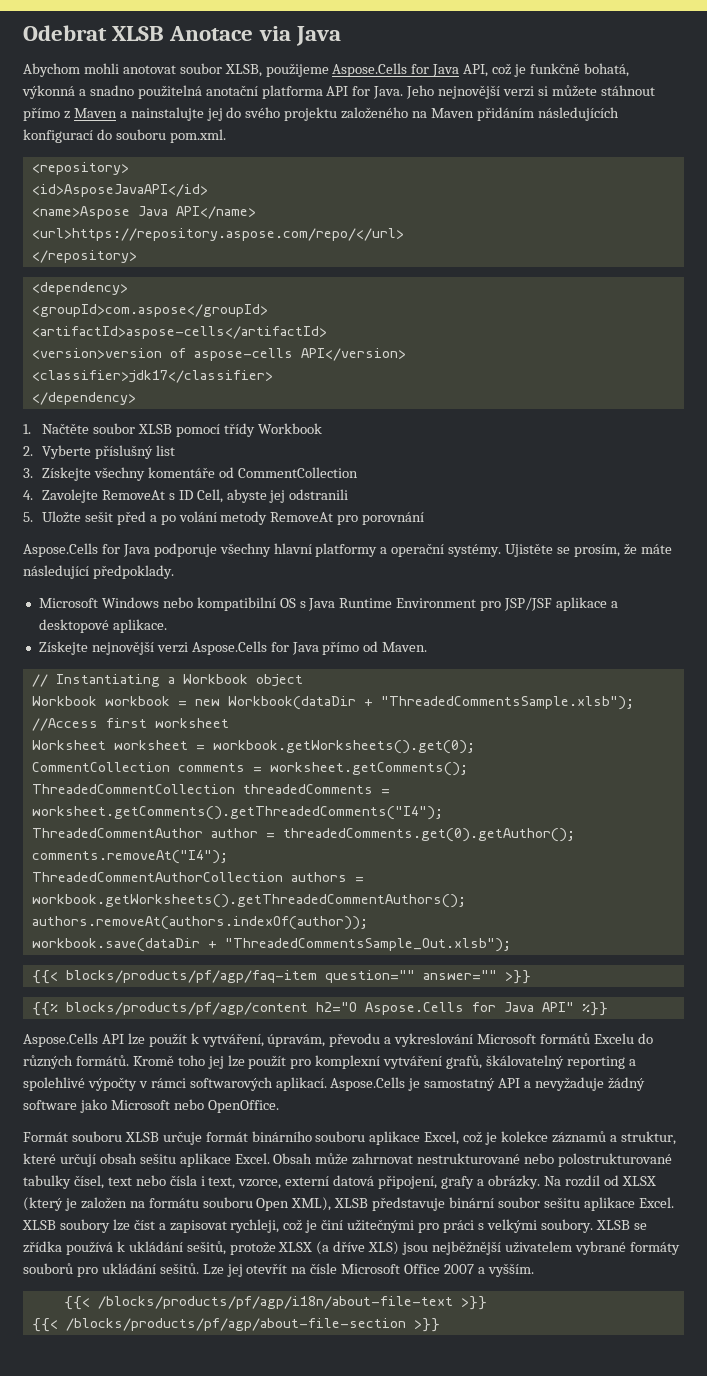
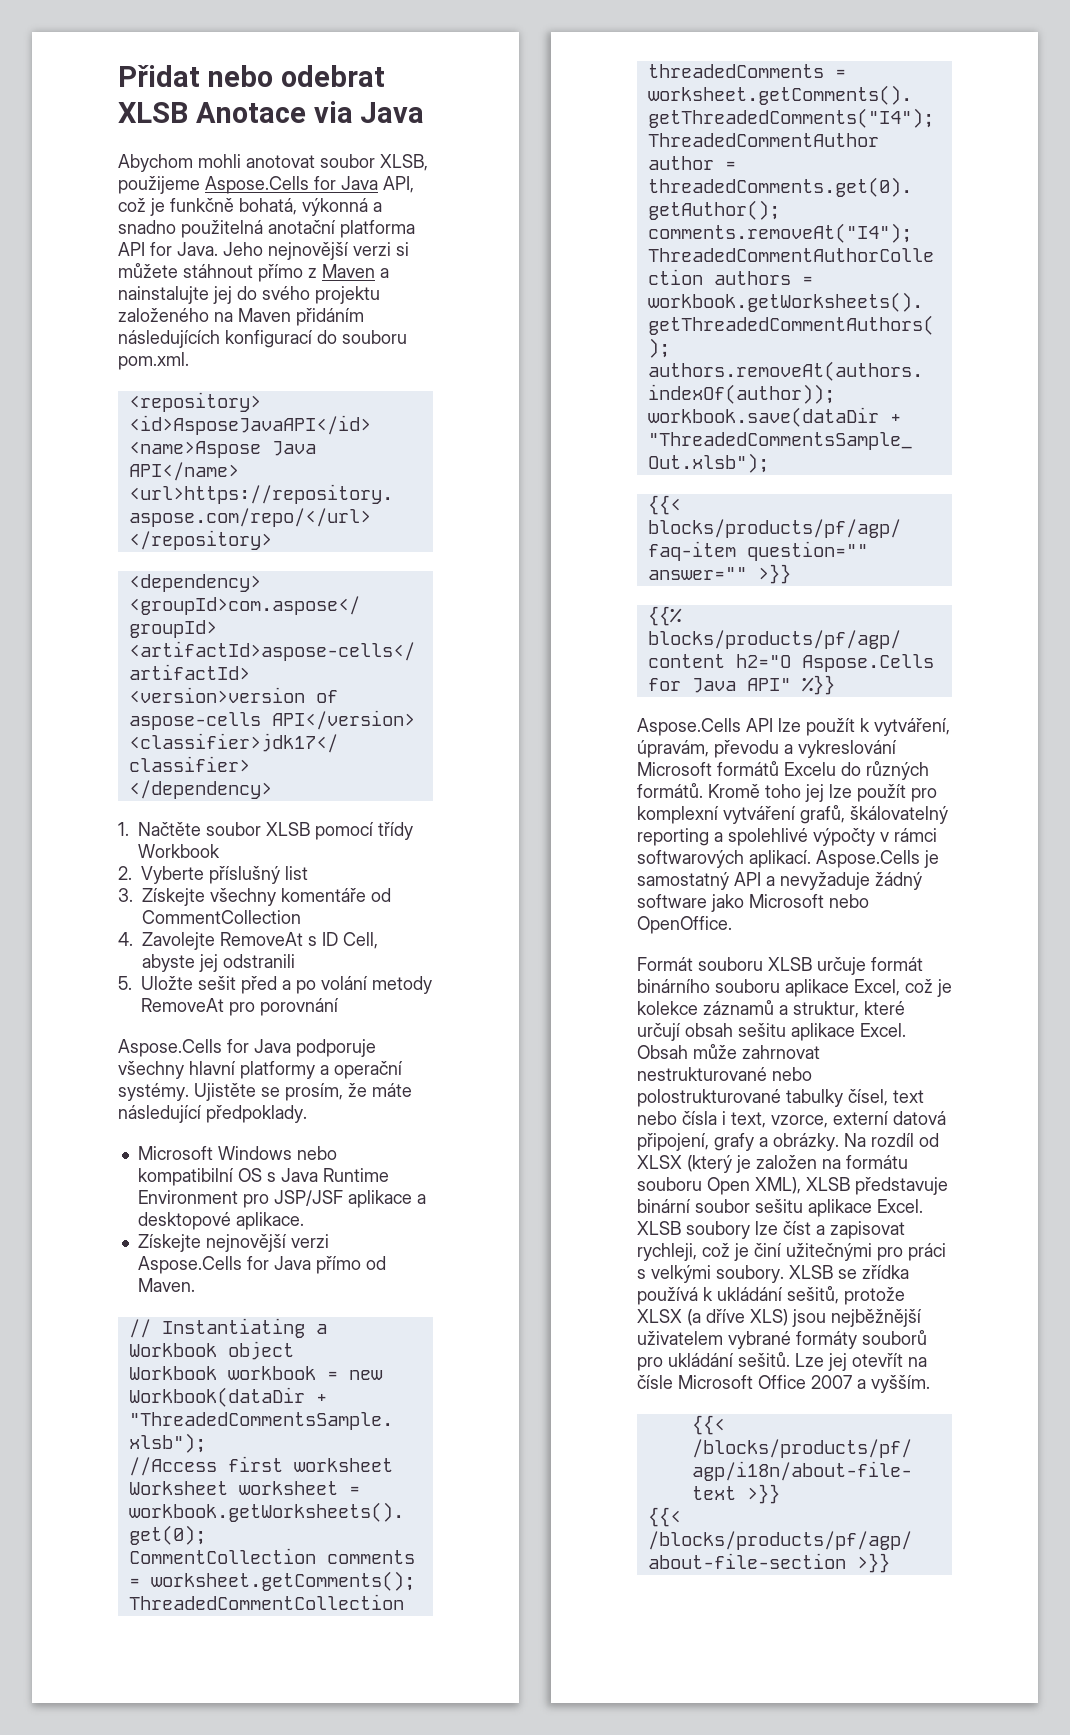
[23,25,107,41] Odebrat -> [118,65,385,87] Přidat nebo odebrat

